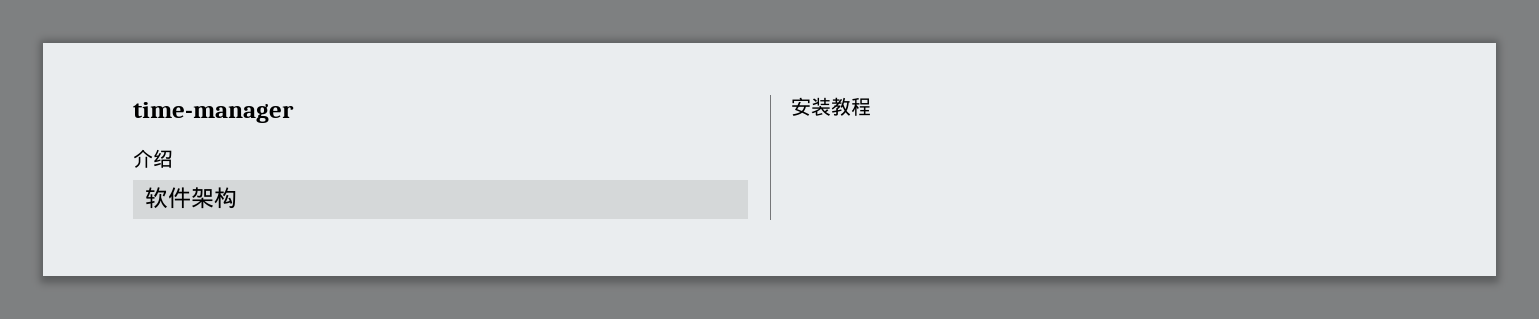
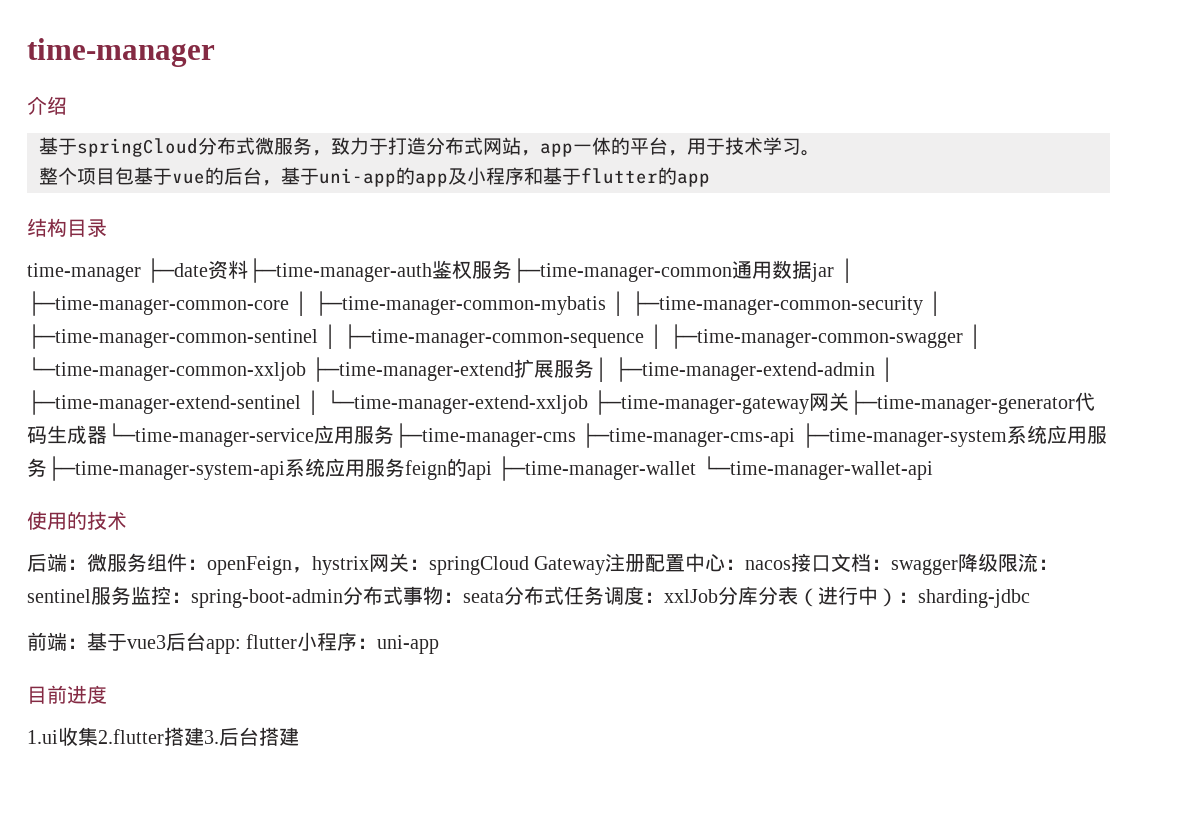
[145,187,237,209] [791,97,871,116] 软件架构 // 安装教程 -> [39,137,820,157] [39,167,710,187] [27,218,107,237] [27,258,854,283] [27,291,942,316] [27,324,982,349] [27,357,895,382] [27,390,1096,415] [27,423,1107,448] [27,456,933,481] [27,511,127,530] [27,553,1059,575] [27,586,1030,608] [27,632,440,654] [27,685,107,704] [27,727,299,746] 基于springCloud分布式微服务，致力于打造分布式网站，app一体的平台，用于技术学习。 // 整个项目包基于vue的后台，基于uni-app的app及小程序和基于flutter的app // 结构目录 // time-manager ├─date资料├─time-manager-auth鉴权服务├─time-manager-common通用数据jar │ ├─time-manager-common-core │ ├─time-manager-common-mybatis │ ├─time-manager-common-security │ ├─time-manager-common-sentinel │ ├─time-manager-common-sequence │ ├─time-manager-common-swagger │ └─time-manager-common-xxljob ├─time-manager-extend扩展服务│ ├─time-manager-extend-admin │ ├─time-manager-extend-sentinel │ └─time-manager-extend-xxljob ├─time-manager-gateway网关├─time-manager-generator代码生成器└─time-manager-service应用服务├─time-manager-cms ├─time-manager-cms-api ├─time-manager-system系统应用服务├─time-manager-system-api系统应用服务feign的api ├─time-manager-wallet └─time-manager-wallet-api // 使用的技术 // 后端：微服务组件：openFeign，hystrix网关：springCloud Gateway注册配置中心：nacos接口文档：swagger降级限流：sentinel服务监控：spring-boot-admin分布式事物：seata分布式任务调度：xxlJob分库分表（进行中）：sharding-jdbc // 前端：基于vue3后台app: flutter小程序：uni-app // 目前进度 // 1.ui收集2.flutter搭建3.后台搭建

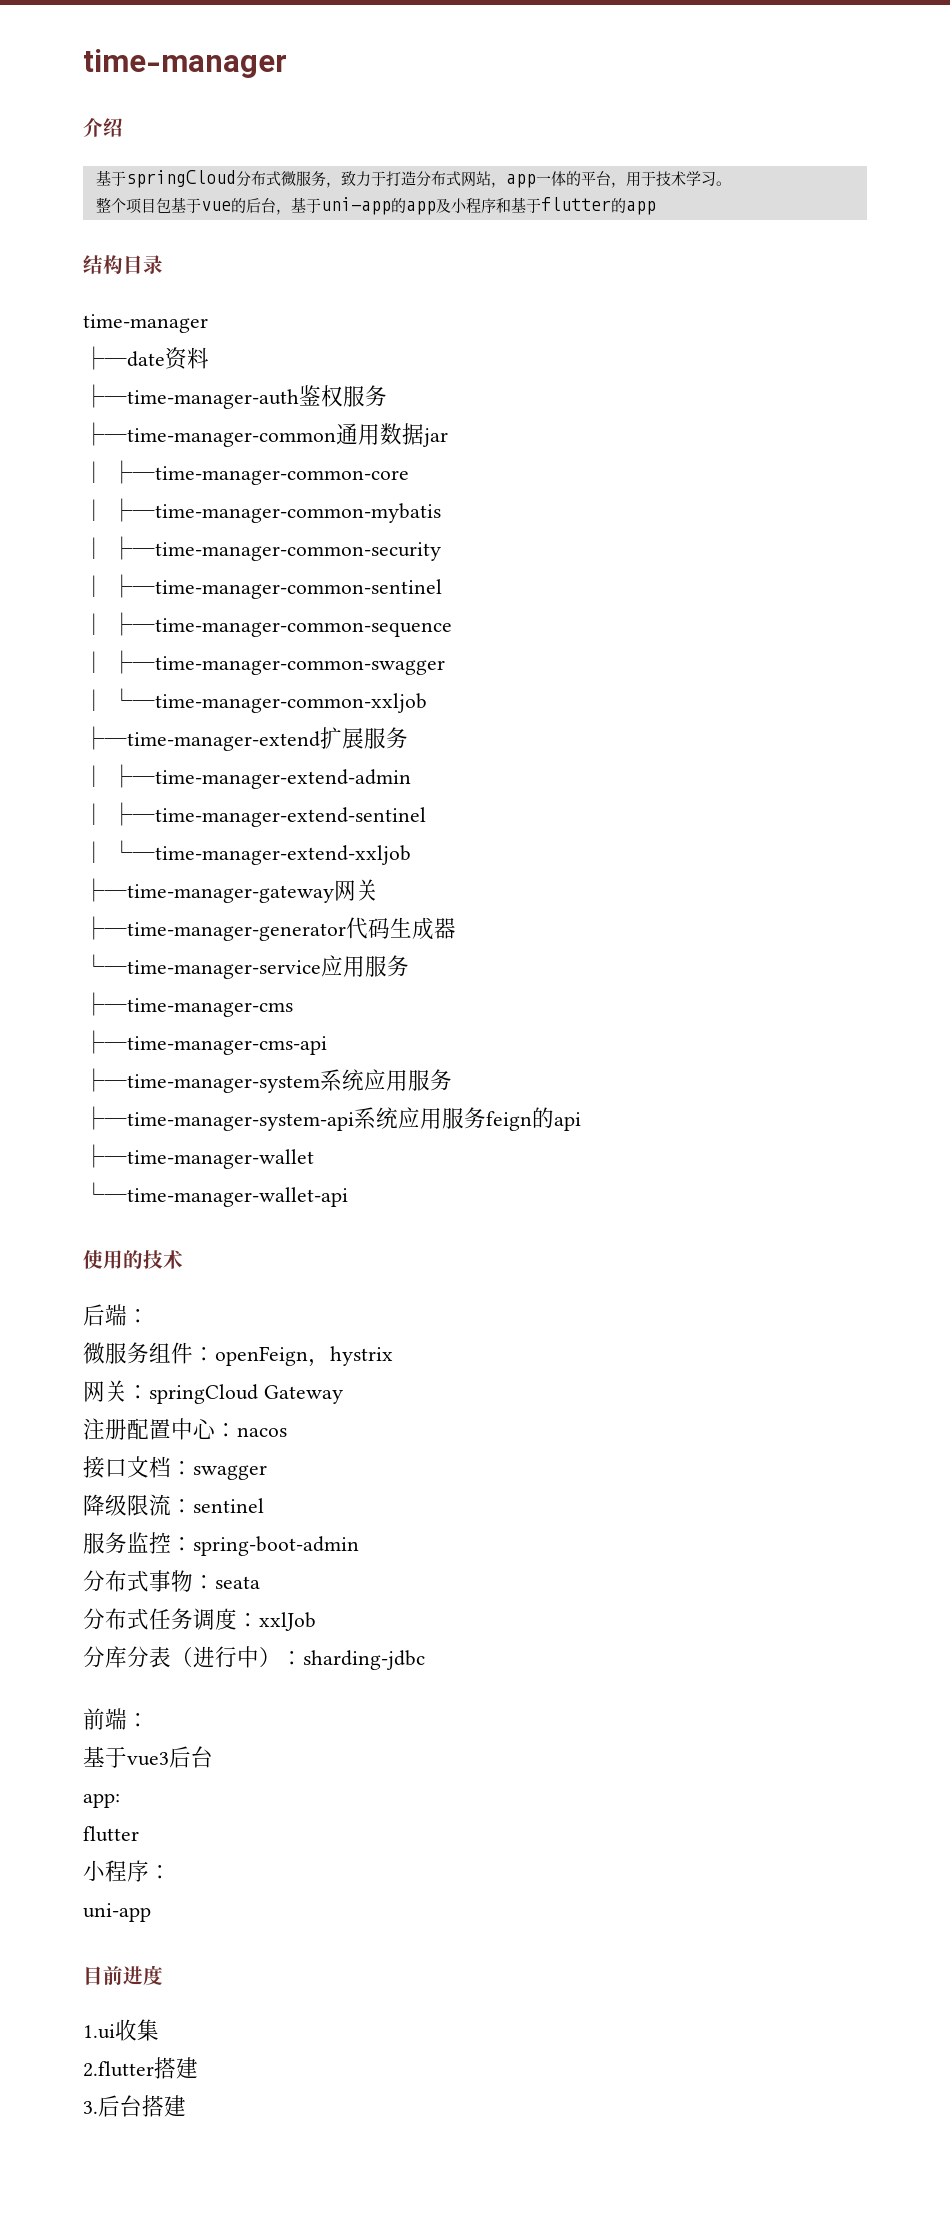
(141, 272) none -> (208, 323) //
(249, 269) none -> (209, 358) //
(513, 269) none -> (387, 396) //
(835, 272) none -> (448, 437) //
(289, 303) none -> (409, 472) //
(606, 303) none -> (441, 510) //
(923, 303) none -> (441, 548) //
(318, 336) none -> (442, 586) //
(644, 336) none -> (452, 624) //
(963, 336) none -> (445, 662) //
(306, 369) none -> (427, 700) //
(595, 368) none -> (408, 738) //
(875, 369) none -> (411, 776) //
(301, 402) none -> (426, 814) //
(588, 402) none -> (411, 852) //
(850, 401) none -> (378, 890) //
(107, 435) none -> (456, 928) //
(394, 434) none -> (409, 966) //
(576, 435) none -> (293, 1004) //
(796, 435) none -> (327, 1042) //
(47, 467) none -> (452, 1080) //
(492, 470) none -> (581, 1121) //
(697, 468) none -> (314, 1156) //
(87, 564) none -> (149, 1316) //
(369, 565) none -> (393, 1356) //
(606, 565) none -> (343, 1394) //
(792, 565) none -> (287, 1432) //
(959, 567) none -> (267, 1472) //
(91, 596) none -> (264, 1505) //
(343, 598) none -> (359, 1546) //
(504, 597) none -> (260, 1582) //
(718, 596) none -> (316, 1621) //
(87, 643) none -> (149, 1720) //
(206, 641) none -> (213, 1757) //
[246,634,298,649] flutter -> [83,1826,139,1842] // flutter //
(378, 643) none -> (171, 1872) //
(98, 736) none -> (159, 2030) //
(204, 736) none -> (198, 2068) //

